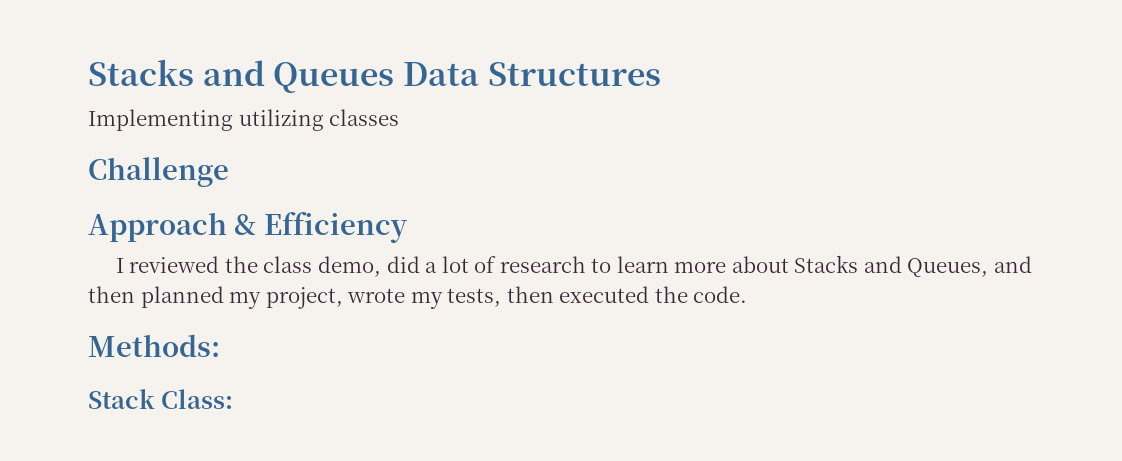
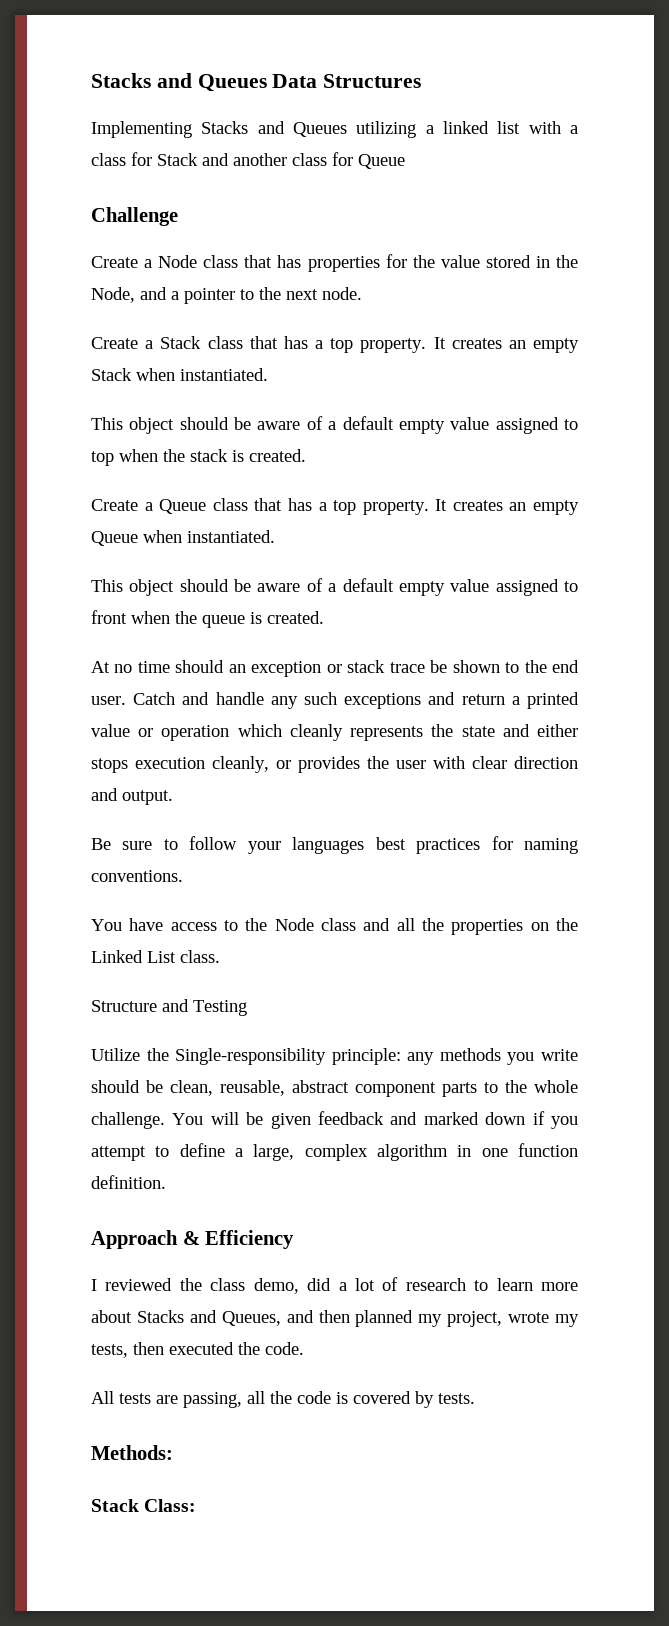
[238,109,400,131] [88,157,229,187] utilizing classes // Challenge -> [201,121,578,138] [91,152,405,169] [91,207,178,226] [91,254,578,272] [91,287,362,304] [91,336,579,353] [91,368,268,381] [91,416,579,434] [91,449,306,466] [91,498,579,515] [91,530,275,546] [91,578,579,596] [91,610,324,628] [91,660,579,677] [91,692,579,709] [91,724,578,741] [91,756,578,773] [91,788,173,805] [91,836,578,854] [91,870,183,882] [91,918,578,935] [91,950,220,963] [91,999,247,1016] [91,1048,578,1065] [91,1080,578,1097] [91,1111,578,1129] [91,1143,578,1161] [91,1175,166,1189] Stacks and Queues utilizing a linked list with a class for Stack and another class for Queue // Challenge // Create a Node class that has properties for the value stored in the Node, and a pointer to the next node. // Create a Stack class that has a top property. It creates an empty Stack when instantiated. // This object should be aware of a default empty value assigned to top when the stack is created. // Create a Queue class that has a top property. It creates an empty Queue when instantiated. // This object should be aware of a default empty value assigned to front when the queue is created. // At no time should an exception or stack trace be shown to the end user. Catch and handle any such exceptions and return a printed value or operation which cleanly represents the state and either stops execution cleanly, or provides the user with clear direction and output. // Be sure to follow your languages best practices for naming conventions. // You have access to the Node class and all the properties on the Linked List class. // Structure and Testing // Utilize the Single-responsibility principle: any methods you write should be clean, reusable, abstract component parts to the whole challenge. You will be given feedback and marked down if you attempt to define a large, complex algorithm in one function definition.
(748, 294) none -> [91,1391,475,1408] // All tests are passing, all the code is covered by tests.

